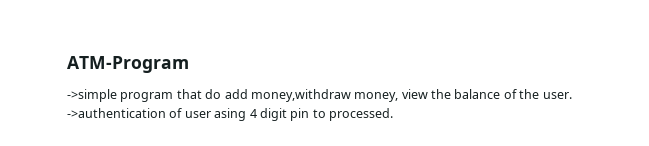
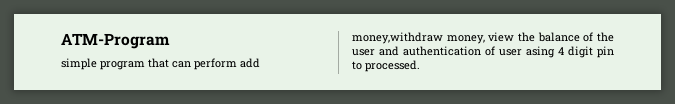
[67,89,117,102] ->simple -> [61,58,97,70] simple
[205,89,222,99] do -> [172,58,237,70] can perform
[542,92,572,99] [67,108,166,118] user. ->authentication -> [352,46,481,56] user and authentication

